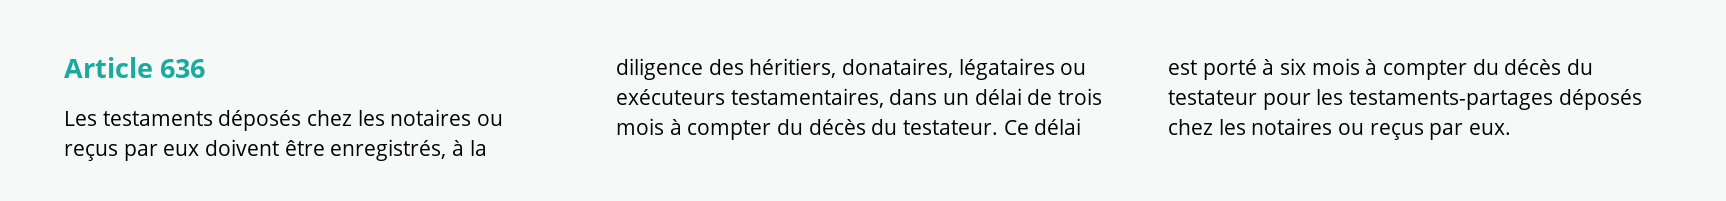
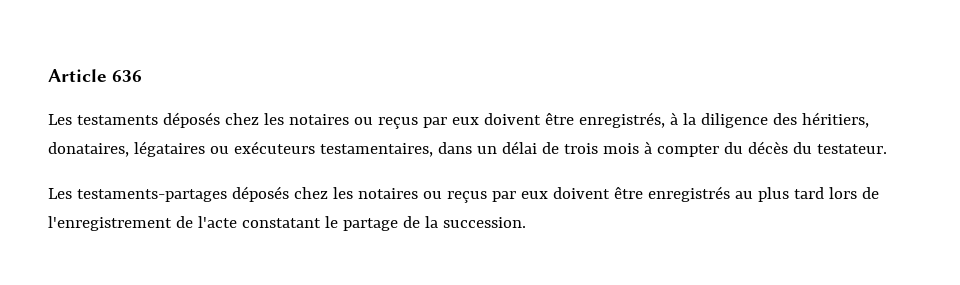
[1003,118,1082,135] [1168,58,1594,80] [1168,89,1344,110] Ce délai est porté à six mois à compter du décès du testateur pour les -> [48,188,72,199] // Les
[1469,123,1512,135] eux. -> [520,186,879,202] [48,216,526,231] eux doivent être enregistrés au plus tard lors de l'enregistrement de l'acte constatant le partage de la succession.

